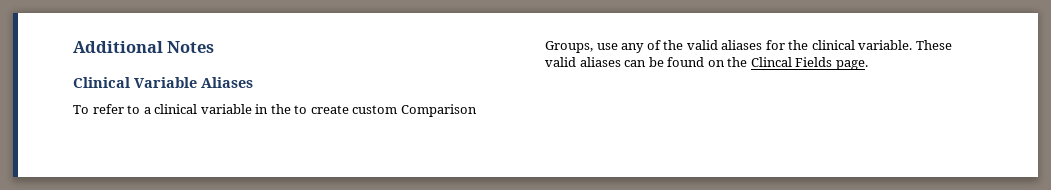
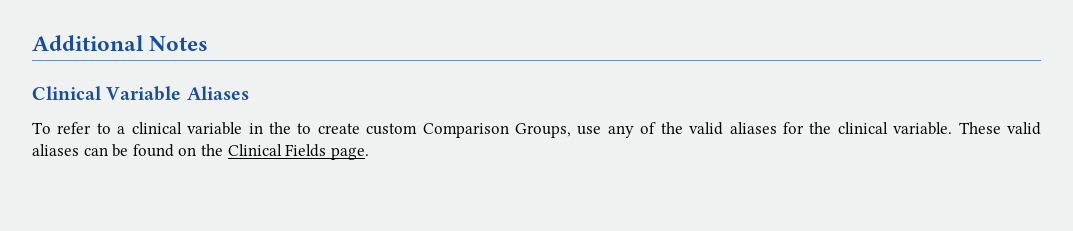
[750,57,792,67] Clincal -> [227,144,282,156] Clinical

